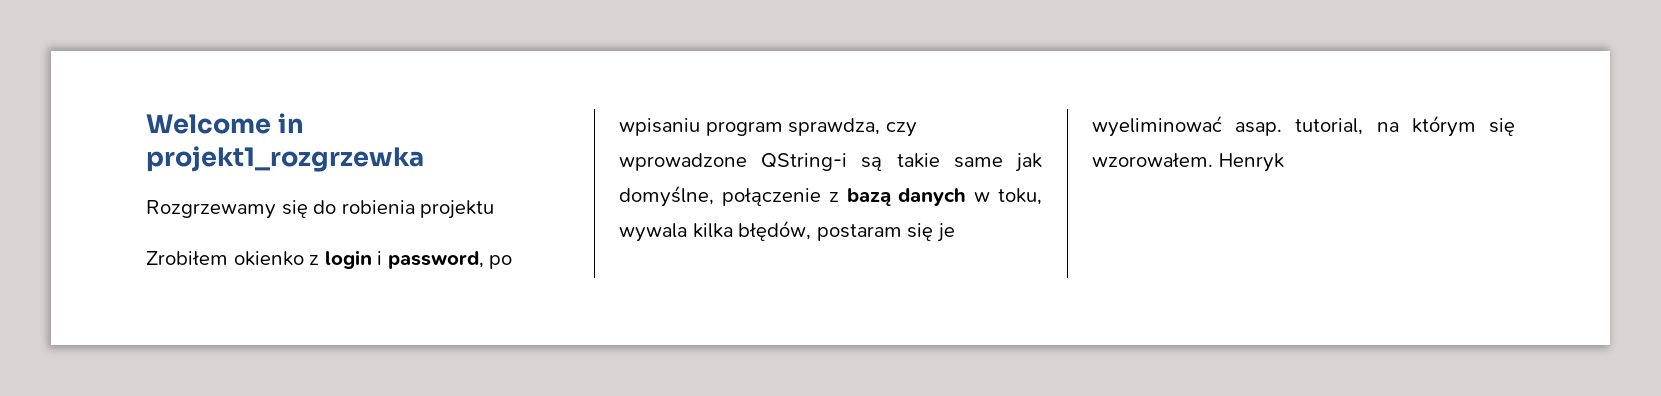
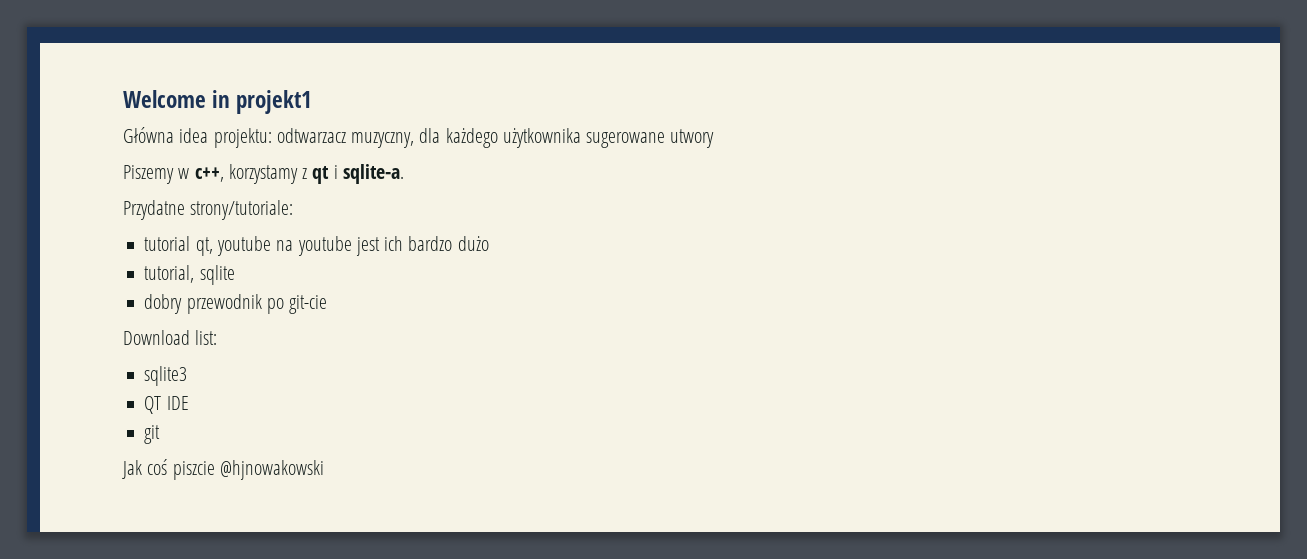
[146,146,424,172] [146,200,495,219] [146,250,513,269] [619,118,917,137] [619,153,1042,172] [619,185,1042,207] [619,220,955,242] [1092,115,1515,137] [1092,153,1284,172] projekt1_rozgrzewka // Rozgrzewamy się do robienia projektu // Zrobiłem okienko z login i password, po wpisaniu program sprawdza, czy wprowadzone QString-i są takie same jak domyślne, połączenie z bazą danych w toku, wywala kilka błędów, postaram się je wyeliminować asap. tutorial, na którym się wzorowałem. Henryk -> [236,90,313,114] [123,127,715,148] [123,164,404,184] [123,200,294,220] [144,236,489,256] [144,265,235,285] [144,294,328,314] [123,330,218,345] [144,366,188,386] [144,396,189,414] [144,425,161,444] [122,459,324,480] projekt1 // Główna idea projektu: odtwarzacz muzyczny, dla każdego użytkownika sugerowane utwory // Piszemy w c++, korzystamy z qt i sqlite-a. // Przydatne strony/tutoriale: // tutorial qt, youtube na youtube jest ich bardzo dużo // tutorial, sqlite // dobry przewodnik po git-cie // Download list: // sqlite3 // QT IDE // git // Jak coś piszcie @hjnowakowski

